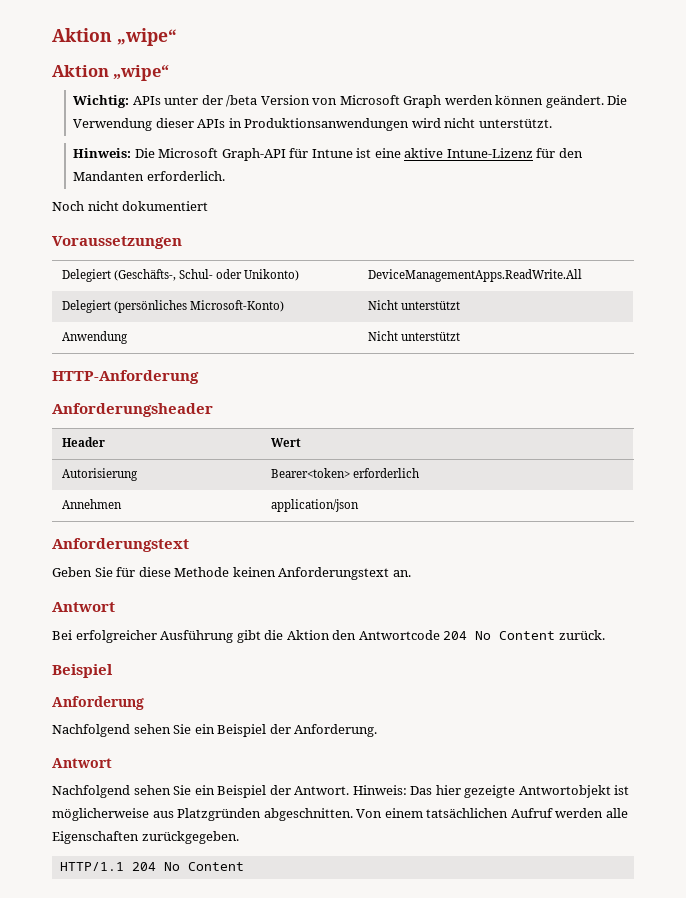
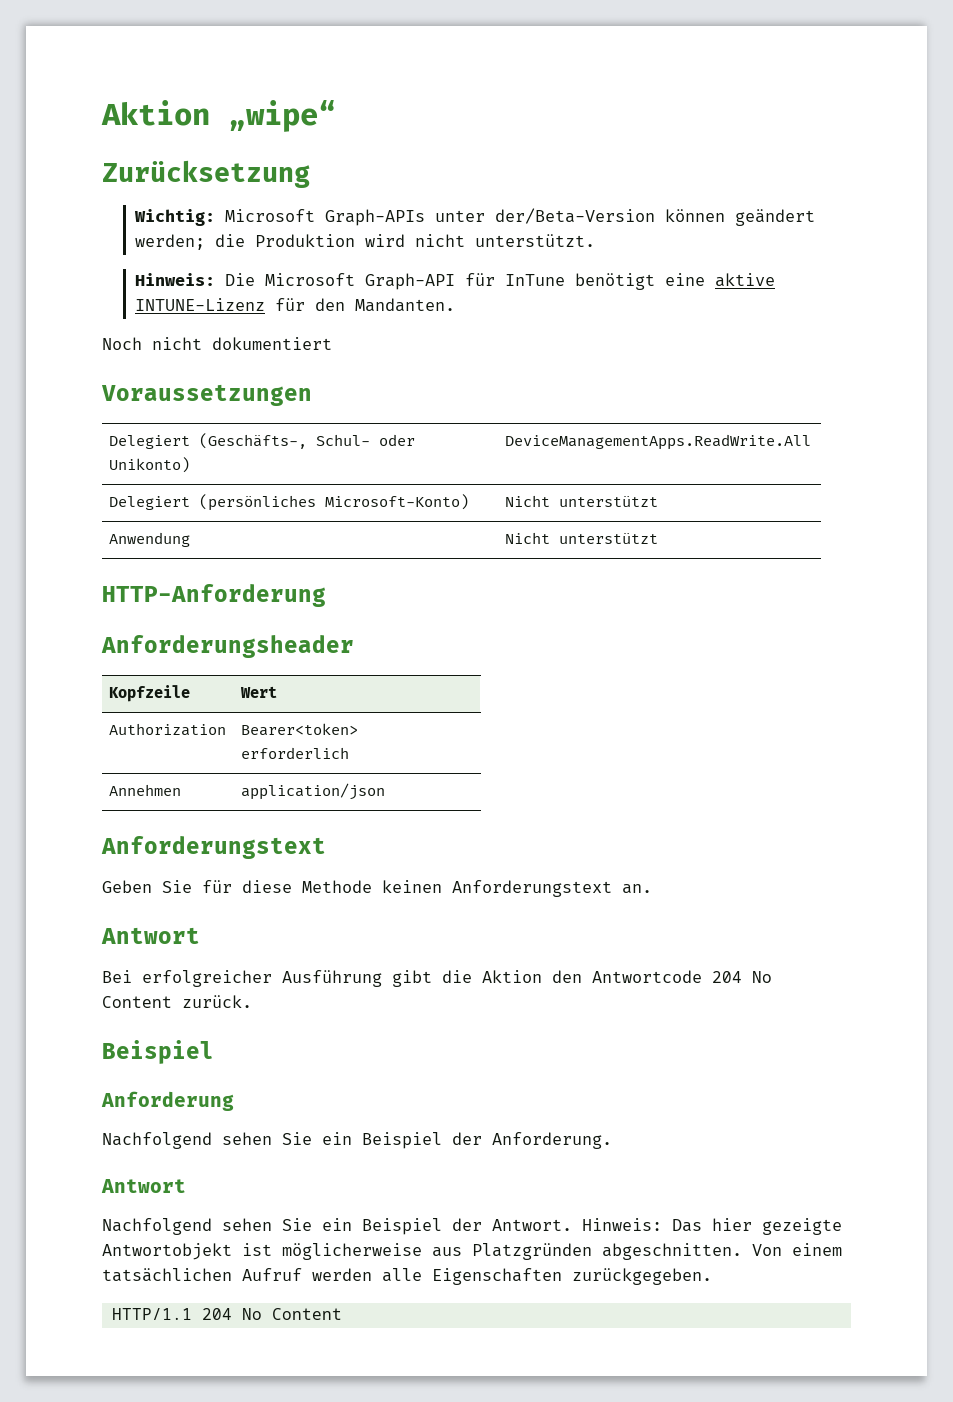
[52,28,177,46] [52,65,170,81] Aktion „wipe“ // Aktion „wipe“ -> [101,100,336,132] [102,160,310,188] Aktion „wipe“ // Zurücksetzung
[132,95,628,108] [73,118,410,131] APIs unter der /beta Version von Microsoft Graph werden können geändert. Die Verwendung dieser APIs in Produktionsanwendungen -> [224,208,815,226] [134,234,355,250] Microsoft Graph-APIs unter der/Beta-Version können geändert werden; die Produktion
[311,148,372,158] Intune ist -> [504,273,655,290] InTune benötigt
[446,148,533,158] Intune-Lizenz -> [134,298,265,311] INTUNE-Lizenz
[73,171,225,181] Mandanten erforderlich. -> [354,298,455,312] Mandanten.
[61,437,105,447] Header -> [109,685,191,702] Kopfzeile
[61,468,138,481] Autorisierung -> [109,723,227,736] Authorization

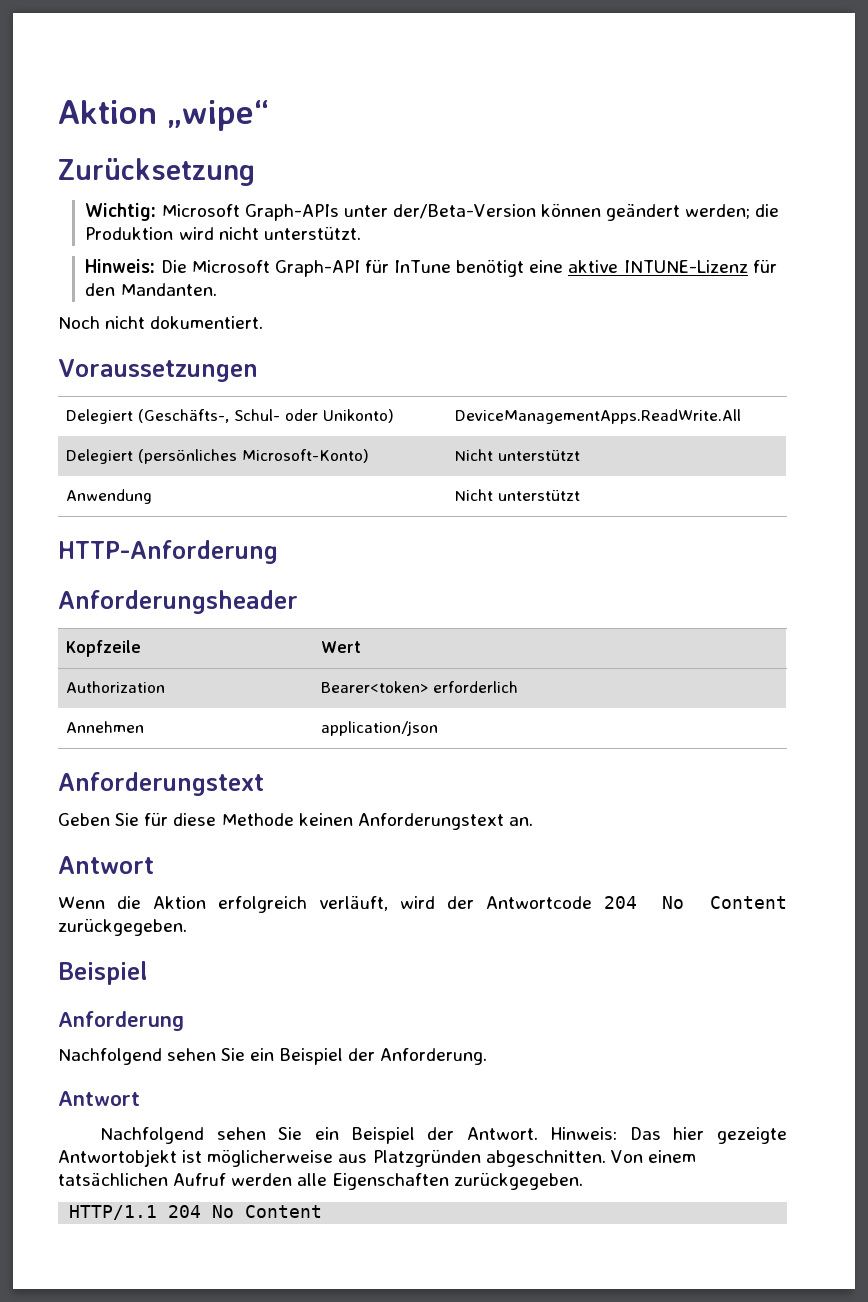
[212,337,332,350] dokumentiert -> [150,316,264,329] dokumentiert.
[102,970,582,987] Bei erfolgreicher Ausführung gibt die Aktion den -> [58,896,474,913] Wenn die Aktion erfolgreich verläuft, wird der
[182,995,252,1008] zurück. -> [58,919,187,936] zurückgegeben.

